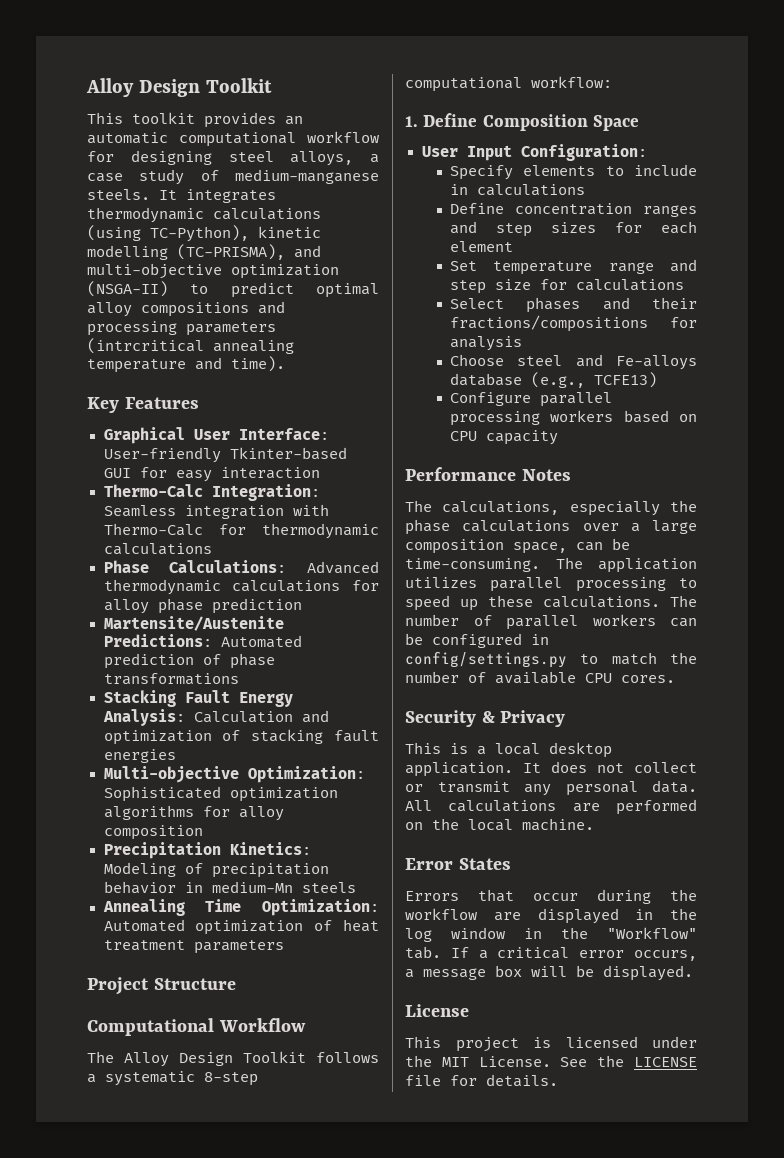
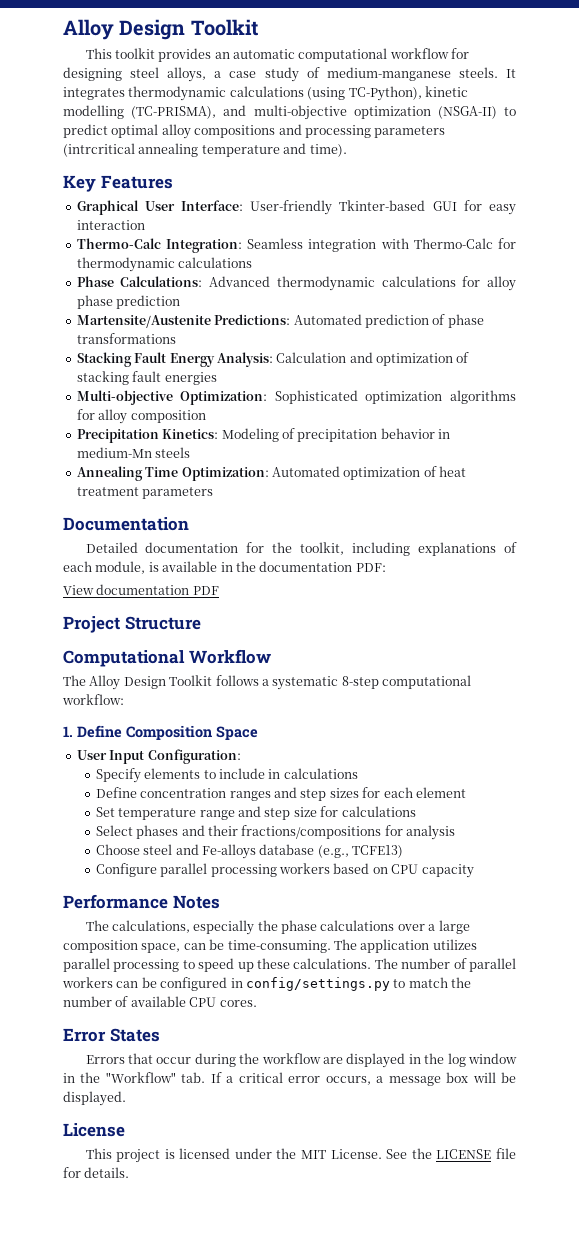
(284, 947) none -> [63,517,189,531] [85,542,517,556] [63,561,386,574] [63,584,219,595] // Documentation // Detailed documentation for the toolkit, including explanations of each module, is available in the documentation PDF: // View documentation PDF
[405,710,566,727] [405,742,612,758] [405,761,697,777] [405,780,697,796] [405,799,697,815] [405,818,594,831] // Security & Privacy // This is a local desktop application. It does not collect or transmit any personal data. All calculations are performed on the local machine. -> (257, 1003) none

